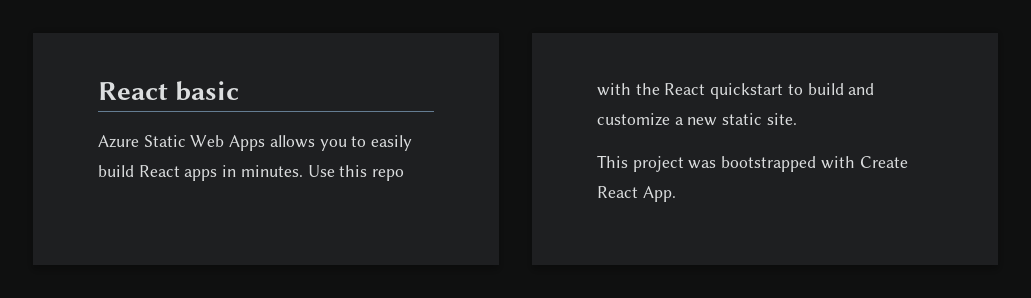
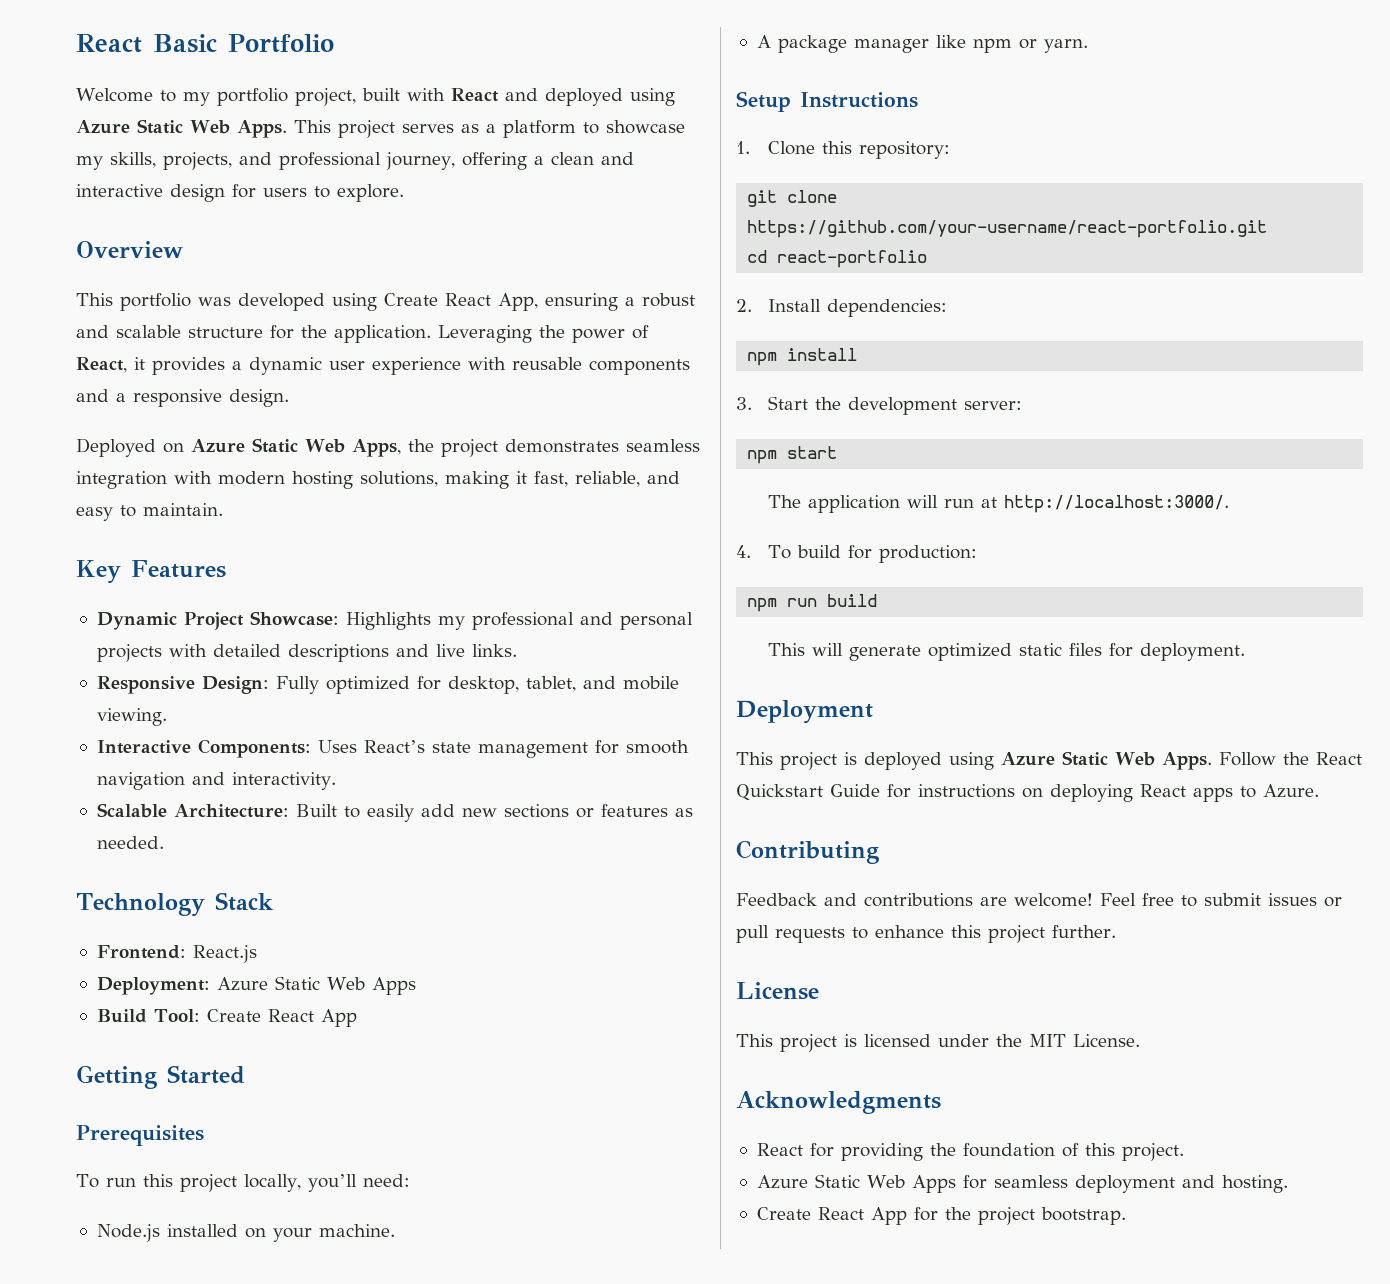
[98,81,240,101] [98,135,413,151] [98,165,405,181] [597,83,875,99] [597,113,797,126] [597,155,908,172] [597,186,676,202] React basic // Azure Static Web Apps allows you to easily build React apps in minutes. Use this repo with the React quickstart to build and customize a new static site. // This project was bootstrapped with Create React App. -> [76,34,334,53] [76,88,675,106] [76,119,685,138] [76,152,634,170] [76,184,404,202] [76,241,183,258] [76,293,695,311] [76,325,649,343] [76,357,690,375] [76,389,289,407] [76,438,700,457] [76,471,680,489] [76,503,223,521] [76,560,226,584] [96,611,693,630] [96,644,517,662] [96,676,679,694] [96,708,167,726] [96,739,689,758] [96,772,336,790] [96,803,693,822] [96,836,164,849] [76,892,273,917] [96,945,257,963] [96,976,416,995] [96,1009,357,1027] [76,1065,245,1089] [76,1125,204,1146] [76,1174,410,1192] [96,1224,395,1242] [756,35,1088,53] [736,91,918,112] [736,141,950,159] [747,190,838,207] [747,220,1268,238] [747,250,928,268] [736,299,947,317] [747,348,858,366] [736,396,1022,415] [747,446,838,464] [767,495,1229,513] [736,545,977,563] [747,594,878,612] [767,643,1245,661] [736,700,873,724] [736,751,1362,770] [736,784,1319,802] [736,840,879,864] [736,893,1342,907] [736,925,1116,943] [736,982,819,1000] [736,1034,1140,1052] [736,1091,941,1114] [756,1143,1184,1161] [756,1174,1288,1193] [756,1207,1126,1225] React Basic Portfolio // Welcome to my portfolio project, built with React and deployed using Azure Static Web Apps. This project serves as a platform to showcase my skills, projects, and professional journey, offering a clean and interactive design for users to explore. // Overview // This portfolio was developed using Create React App, ensuring a robust and scalable structure for the application. Leveraging the power of React, it provides a dynamic user experience with reusable components and a responsive design. // Deployed on Azure Static Web Apps, the project demonstrates seamless integration with modern hosting solutions, making it fast, reliable, and easy to maintain. // Key Features // Dynamic Project Showcase: Highlights my professional and personal projects with detailed descriptions and live links. // Responsive Design: Fully optimized for desktop, tablet, and mobile viewing. // Interactive Components: Uses React’s state management for smooth navigation and interactivity. // Scalable Architecture: Built to easily add new sections or features as needed. // Technology Stack // Frontend: React.js // Deployment: Azure Static Web Apps // Build Tool: Create React App // Getting Started // Prerequisites // To run this project locally, you’ll need: // Node.js installed on your machine. // A package manager like npm or yarn. // Setup Instructions // 1. Clone this repository: // git clone https://github.com/your-username/react-portfolio.git // cd react-portfolio // 2. Install dependencies: // npm install // 3. Start the development server: // npm start // The application will run at http://localhost:3000/. // 4. To build for production: // npm run build // This will generate optimized static files for deployment. // Deployment // This project is deployed using Azure Static Web Apps. Follow the React Quickstart Guide for instructions on deploying React apps to Azure. // Contributing // Feedback and contributions are welcome! Feel free to submit issues or pull requests to enhance this project further. // License // This project is licensed under the MIT License. // Acknowledgments // React for providing the foundation of this project. // Azure Static Web Apps for seamless deployment and hosting. // Create React App for the project bootstrap.

